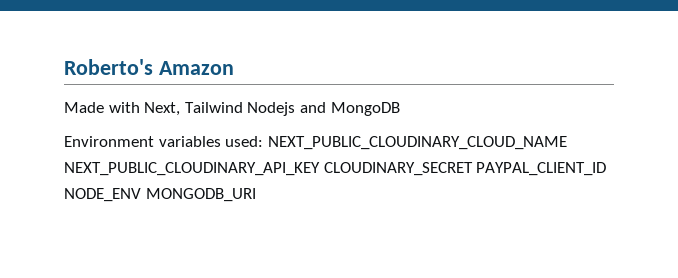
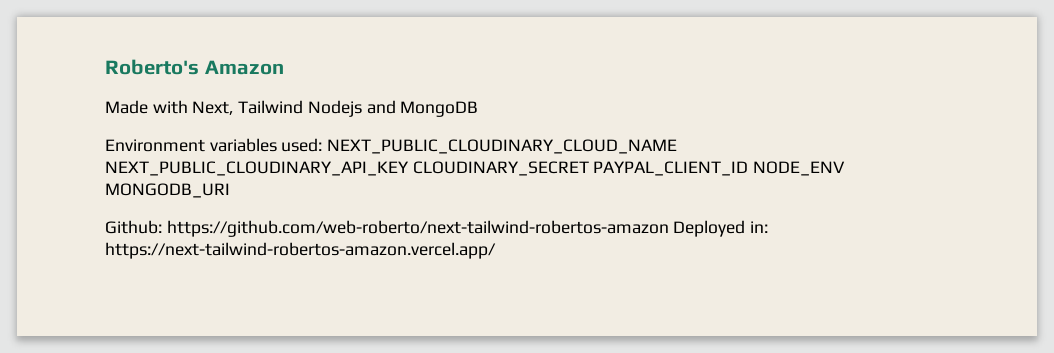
(256, 195) none -> [105,220,769,237] [105,242,496,259] // Github: https://github.com/web-roberto/next-tailwind-robertos-amazon Deployed in: https://next-tailwind-robertos-amazon.vercel.app/

